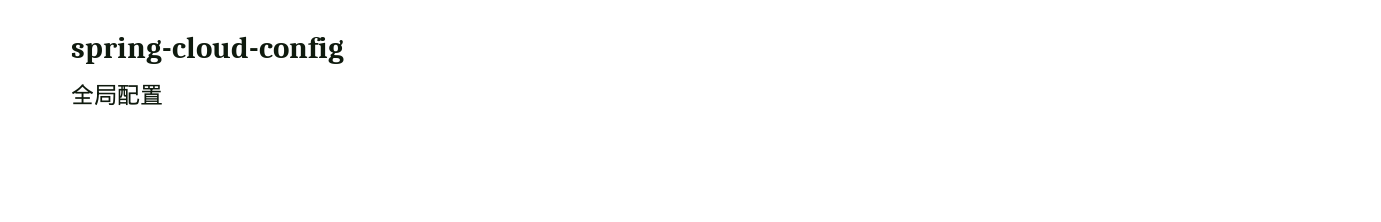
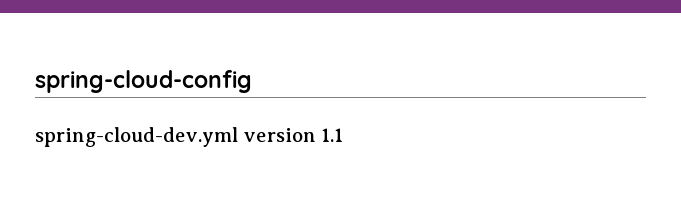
[71,84,163,106] 全局配置 -> [35,127,344,147] spring-cloud-dev.yml version 1.1

